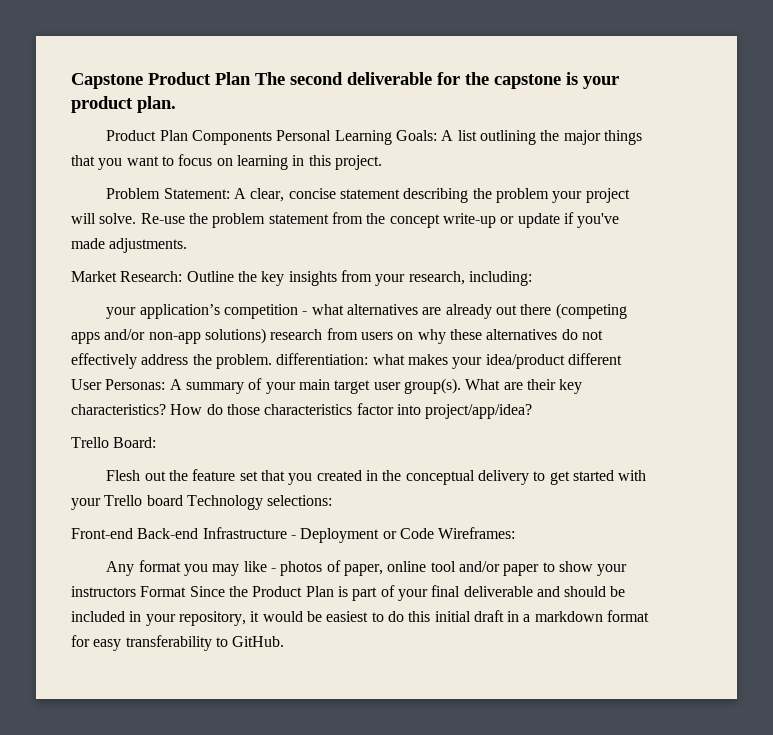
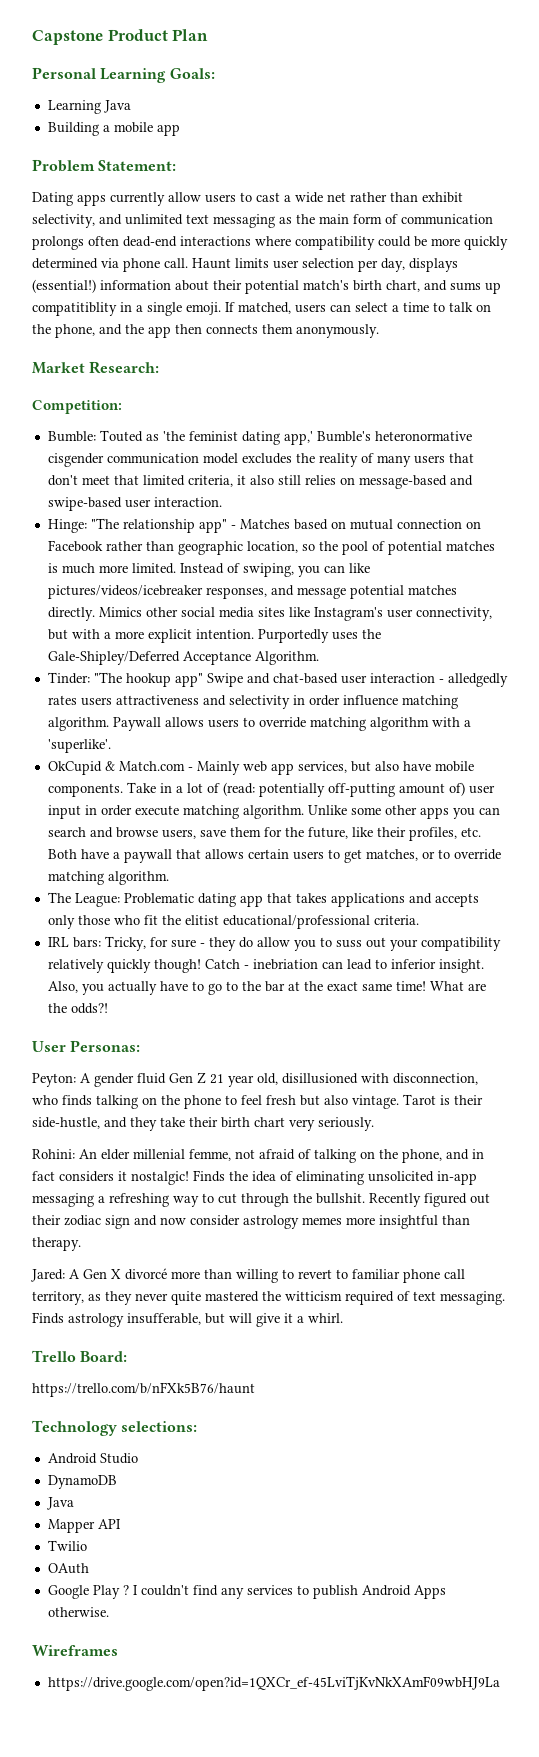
[255,72,619,89] [71,96,176,113] [106,130,642,145] [71,154,382,170] [106,188,630,203] [71,212,620,228] [71,238,188,253] [71,270,532,286] [106,303,627,319] [71,328,603,344] [71,353,622,369] [71,378,583,394] [71,403,533,419] [71,437,157,448] [106,469,647,485] [71,495,333,510] [71,527,516,543] [106,560,628,576] [71,585,626,601] [71,610,650,626] [71,635,285,651] The second deliverable for the capstone is your product plan. // Product Plan Components Personal Learning Goals: A list outlining the major things that you want to focus on learning in this project. // Problem Statement: A clear, concise statement describing the problem your project will solve. Re-use the problem statement from the concept write-up or update if you've made adjustments. // Market Research: Outline the key insights from your research, including: // your application’s competition - what alternatives are already out there (competing apps and/or non-app solutions) research from users on why these alternatives do not effectively address the problem. differentiation: what makes your idea/product different User Personas: A summary of your main target user group(s). What are their key characteristics? How do those characteristics factor into project/app/idea? // Trello Board: // Flesh out the feature set that you created in the conceptual delivery to get started with your Trello board Technology selections: // Front-end Back-end Infrastructure - Deployment or Code Wireframes: // Any format you may like - photos of paper, online tool and/or paper to show your instructors Format Since the Product Plan is part of your final deliverable and should be included in your repository, it would be easiest to do this initial draft in a markdown format for easy transferability to GitHub. -> [32,67,215,83] [47,100,131,114] [47,122,180,136] [32,159,177,172] [32,192,463,206] [32,214,493,228] [32,236,508,250] [32,258,458,272] [32,279,501,294] [32,302,491,316] [32,324,379,338] [32,361,160,374] [32,400,122,414] [47,430,472,445] [47,453,474,467] [47,475,473,489] [47,497,222,511] [47,518,481,533] [47,540,495,555] [47,563,370,577] [47,585,457,599] [47,607,492,621] [47,629,381,643] [47,651,319,665] [47,672,508,687] [47,695,458,709] [47,717,471,731] [47,739,111,753] [47,761,474,775] [47,782,495,797] [47,805,500,819] [47,827,481,841] [47,849,501,863] [47,871,169,885] [47,892,479,907] [47,915,419,929] [47,936,501,951] [47,959,484,973] [47,981,486,995] [47,1003,108,1014] [32,1040,141,1052] [32,1072,478,1087] [32,1094,483,1109] [32,1117,374,1131] [32,1149,484,1163] [32,1170,477,1185] [32,1193,490,1207] [32,1215,470,1229] [32,1237,81,1251] [31,1268,465,1283] [32,1291,505,1305] [32,1312,343,1327] [32,1350,128,1362] [32,1382,255,1397] [32,1420,198,1436] [47,1453,138,1464] [47,1475,117,1489] [46,1497,74,1510] [47,1519,121,1533] [47,1540,87,1551] [47,1563,89,1574] [47,1585,446,1599] [47,1607,109,1617] [32,1645,118,1656] [47,1676,500,1691] // Personal Learning Goals: // Learning Java // Building a mobile app // Problem Statement: // Dating apps currently allow users to cast a wide net rather than exhibit selectivity, and unlimited text messaging as the main form of communication prolongs often dead-end interactions where compatibility could be more quickly determined via phone call. Haunt limits user selection per day, displays (essential!) information about their potential match's birth chart, and sums up compatitiblity in a single emoji. If matched, users can select a time to talk on the phone, and the app then connects them anonymously. // Market Research: // Competition: // Bumble: Touted as 'the feminist dating app,' Bumble's heteronormative cisgender communication model excludes the reality of many users that don't meet that limited criteria, it also still relies on message-based and swipe-based user interaction. // Hinge: "The relationship app" - Matches based on mutual connection on Facebook rather than geographic location, so the pool of potential matches is much more limited. Instead of swiping, you can like pictures/videos/icebreaker responses, and message potential matches directly. Mimics other social media sites like Instagram's user connectivity, but with a more explicit intention. Purportedly uses the Gale-Shipley/Deferred Acceptance Algorithm. // Tinder: "The hookup app" Swipe and chat-based user interaction - alledgedly rates users attractiveness and selectivity in order influence matching algorithm. Paywall allows users to override matching algorithm with a 'superlike'. // OkCupid & Match.com - Mainly web app services, but also have mobile components. Take in a lot of (read: potentially off-putting amount of) user input in order execute matching algorithm. Unlike some other apps you can search and browse users, save them for the future, like their profiles, etc. Both have a paywall that allows certain users to get matches, or to override matching algorithm. // The League: Problematic dating app that takes applications and accepts only those who fit the elitist educational/professional criteria. // IRL bars: Tricky, for sure - they do allow you to suss out your compatibility relatively quickly though! Catch - inebriation can lead to inferior insight. Also, you actually have to go to the bar at the exact same time! What are the odds?! // User Personas: // Peyton: A gender fluid Gen Z 21 year old, disillusioned with disconnection, who finds talking on the phone to feel fresh but also vintage. Tarot is their side-hustle, and they take their birth chart very seriously. // Rohini: An elder millenial femme, not afraid of talking on the phone, and in fact considers it nostalgic! Finds the idea of eliminating unsolicited in-app messaging a refreshing way to cut through the bullshit. Recently figured out their zodiac sign and now consider astrology memes more insightful than therapy. // Jared: A Gen X divorcé more than willing to revert to familiar phone call territory, as they never quite mastered the witticism required of text messaging. Finds astrology insufferable, but will give it a whirl. // Trello Board: // https://trello.com/b/nFXk5B76/haunt // Technology selections: // Android Studio // DynamoDB // Java // Mapper API // Twilio // OAuth // Google Play ? I couldn't find any services to publish Android Apps otherwise. // Wireframes // https://drive.google.com/open?id=1QXCr_ef-45LviTjKvNkXAmF09wbHJ9La

